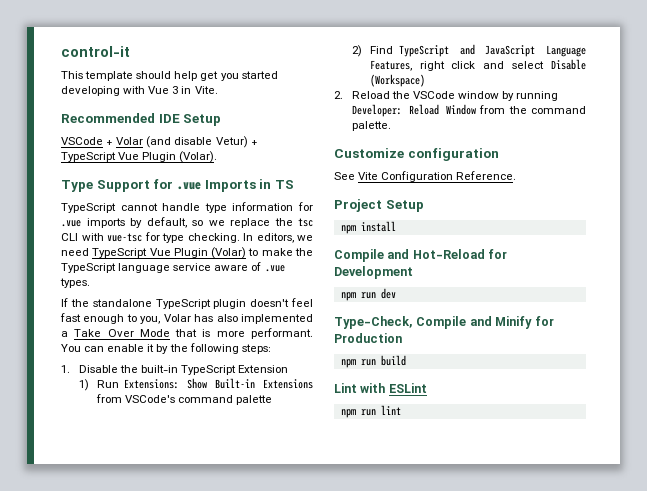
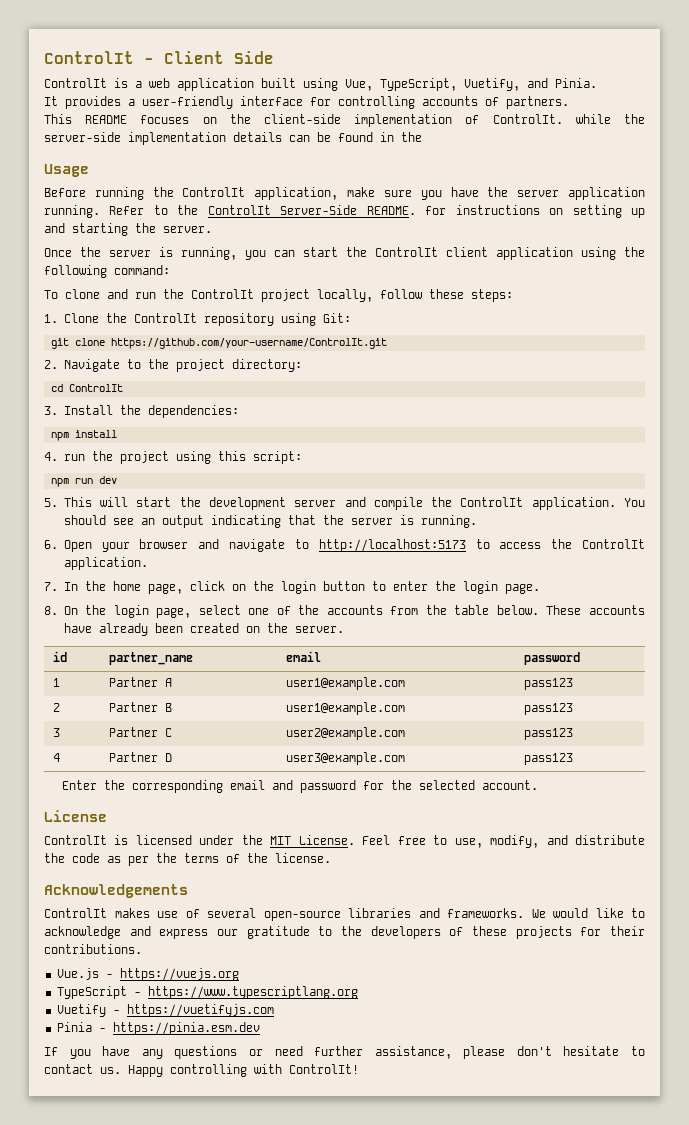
[61,46,130,57] [61,71,278,81] [61,86,218,96] [61,113,222,126] [61,136,258,148] [61,151,218,163] [61,179,294,192] [61,202,313,213] [61,217,313,228] [61,232,313,243] [61,247,313,259] [61,262,285,273] [60,278,90,288] [61,298,313,309] [60,313,313,324] [61,328,313,339] [61,343,271,354] [61,365,289,375] [78,378,313,391] [95,394,272,405] [351,44,586,57] [369,59,586,71] [369,74,425,87] [334,91,559,101] [351,104,586,117] [351,121,391,131] [334,148,499,161] [334,171,517,182] [334,199,424,212] [340,221,396,234] [334,249,508,262] [334,266,413,279] [340,288,396,301] [334,316,554,329] [334,333,402,343] [340,355,406,368] [334,383,427,393] [340,405,401,418] control-it // This template should help get you started developing with Vue 3 in Vite. // Recommended IDE Setup // VSCode + Volar (and disable Vetur) + TypeScript Vue Plugin (Volar). // Type Support for .vue Imports in TS // TypeScript cannot handle type information for .vue imports by default, so we replace the tsc CLI with vue-tsc for type checking. In editors, we need TypeScript Vue Plugin (Volar) to make the TypeScript language service aware of .vue types. // If the standalone TypeScript plugin doesn't feel fast enough to you, Volar has also implemented a Take Over Mode that is more performant. You can enable it by the following steps: // 1. Disable the built-in TypeScript Extension // 1) Run Extensions: Show Built-in Extensions from VSCode's command palette // 2) Find TypeScript and JavaScript Language Features, right click and select Disable (Workspace) // 2. Reload the VSCode window by running Developer: Reload Window from the command palette. // Customize configuration // See Vite Configuration Reference. // Project Setup // npm install // Compile and Hot-Reload for Development // npm run dev // Type-Check, Compile and Minify for Production // npm run build // Lint with ESLint // npm run lint -> [44,51,274,64] [44,78,597,91] [44,96,569,109] [44,114,645,127] [44,132,422,145] [44,164,89,177] [44,187,645,200] [44,205,645,218] [44,223,212,236] [44,247,645,260] [44,265,170,278] [44,289,513,302] [44,313,351,326] [50,338,387,349] [44,359,302,372] [50,384,123,392] [44,405,239,418] [50,430,117,441] [44,451,302,464] [50,476,117,487] [44,497,645,510] [63,515,477,528] [44,539,645,552] [63,557,148,570] [44,581,540,594] [44,605,646,618] [63,623,344,636] [52,651,67,662] [108,652,193,665] [285,651,321,662] [523,652,580,665] [52,678,60,687] [108,677,172,687] [285,677,405,690] [523,678,573,690] [52,703,60,712] [108,702,172,712] [285,702,405,715] [523,703,573,715] [52,728,60,737] [108,727,172,737] [285,727,405,740] [523,728,573,740] [52,753,60,762] [108,752,172,762] [285,752,405,765] [523,753,573,765] [61,780,538,793] [44,810,107,822] [44,835,645,848] [44,853,331,866] [44,884,188,898] [44,908,645,921] [44,926,645,939] [44,944,142,954] [56,968,239,981] [56,986,358,999] [56,1004,274,1017] [56,1022,260,1035] [44,1046,645,1059] [44,1064,359,1077] ControlIt - Client Side // ControlIt is a web application built using Vue, TypeScript, Vuetify, and Pinia. // It provides a user-friendly interface for controlling accounts of partners. // This README focuses on the client-side implementation of ControlIt. while the server-side implementation details can be found in the // Usage // Before running the ControlIt application, make sure you have the server application running. Refer to the ControlIt Server-Side README. for instructions on setting up and starting the server. // Once the server is running, you can start the ControlIt client application using the following command: // To clone and run the ControlIt project locally, follow these steps: // 1. Clone the ControlIt repository using Git: // git clone https://github.com/your-username/ControlIt.git // 2. Navigate to the project directory: // cd ControlIt // 3. Install the dependencies: // npm install // 4. run the project using this script: // npm run dev // 5. This will start the development server and compile the ControlIt application. You should see an output indicating that the server is running. // 6. Open your browser and navigate to http://localhost:5173 to access the ControlIt application. // 7. In the home page, click on the login button to enter the login page. // 8. On the login page, select one of the accounts from the table below. These accounts have already been created on the server. // id | partner_name | email | password // 1 | Partner A | user1@example.com | pass123 // 2 | Partner B | user1@example.com | pass123 // 3 | Partner C | user2@example.com | pass123 // 4 | Partner D | user3@example.com | pass123 // Enter the corresponding email and password for the selected account. // License // ControlIt is licensed under the MIT License. Feel free to use, modify, and distribute the code as per the terms of the license. // Acknowledgements // ControlIt makes use of several open-source libraries and frameworks. We would like to acknowledge and express our gratitude to the developers of these projects for their contributions. // Vue.js - https://vuejs.org // TypeScript - https://www.typescriptlang.org // Vuetify - https://vuetifyjs.com // Pinia - https://pinia.esm.dev // If you have any questions or need further assistance, please don't hesitate to contact us. Happy controlling with ControlIt!

